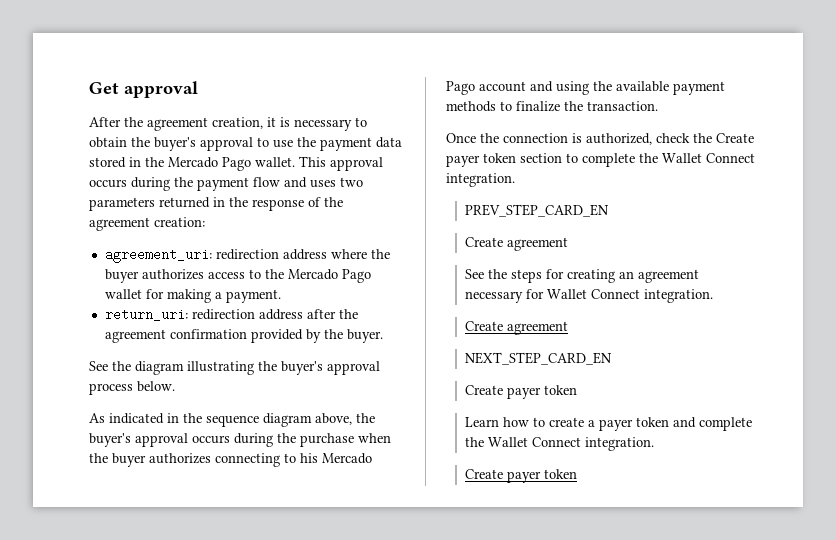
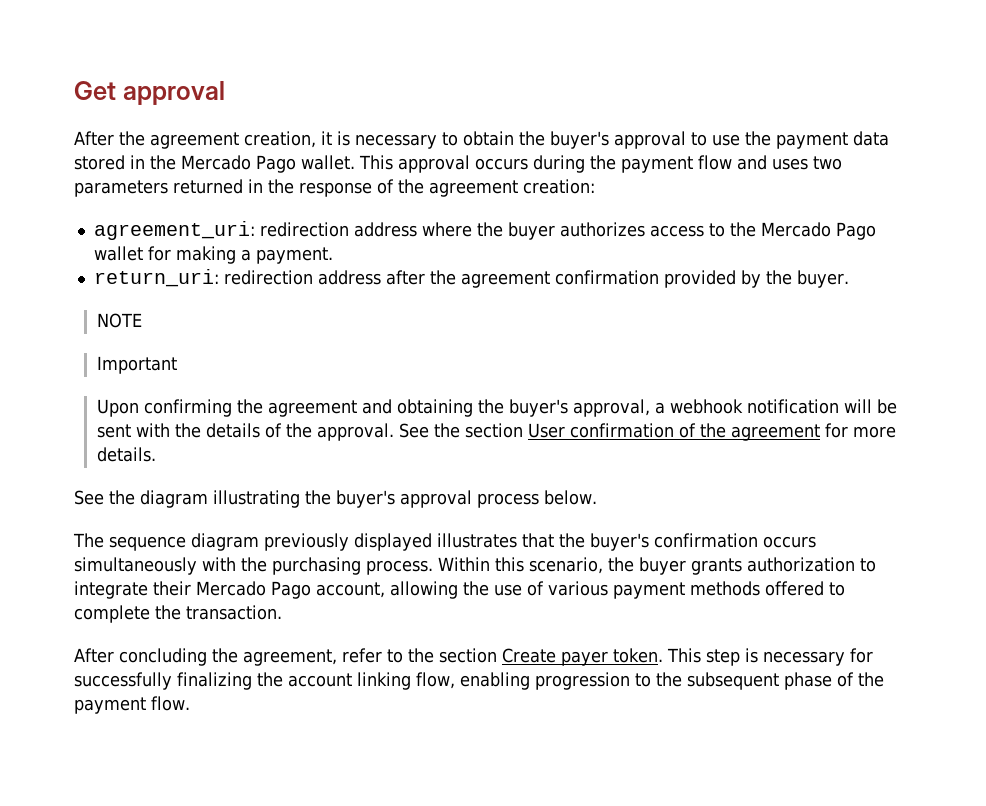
(383, 336) none -> [96,313,142,328] [96,356,177,374] [96,399,897,417] [96,423,896,441] [96,447,156,462] // NOTE // Important // Upon confirming the agreement and obtaining the buyer's approval, a webhook notification will be sent with the details of the approval. See the section User confirmation of the agreement for more details.
[89,413,375,427] [89,433,391,447] [89,453,372,467] [446,81,725,95] [446,101,658,112] [446,133,754,145] [446,153,755,167] [446,173,515,187] [465,204,610,217] [465,237,569,251] [465,269,700,283] [465,289,714,303] [465,321,569,335] [465,352,613,365] [465,385,578,399] [465,417,753,431] [465,437,655,451] [465,469,578,483] As indicated in the sequence diagram above, the buyer's approval occurs during the purchase when the buyer authorizes connecting to his Mercado Pago account and using the available payment methods to finalize the transaction. // Once the connection is authorized, check the Create payer token section to complete the Wallet Connect integration. // PREV_STEP_CARD_EN // Create agreement // See the steps for creating an agreement necessary for Wallet Connect integration. // Create agreement // NEXT_STEP_CARD_EN // Create payer token // Learn how to create a payer token and complete the Wallet Connect integration. // Create payer token -> [73,533,816,551] [74,557,876,575] [74,581,845,599] [74,605,282,623] [74,648,873,666] [74,672,884,690] [74,696,190,714] The sequence diagram previously displayed illustrates that the buyer's confirmation occurs simultaneously with the purchasing process. Within this scenario, the buyer grants authorization to integrate their Mercado Pago account, allowing the use of various payment methods offered to complete the transaction. // After concluding the agreement, refer to the section Create payer token. This step is necessary for successfully finalizing the account linking flow, enabling progression to the subsequent phase of the payment flow.

